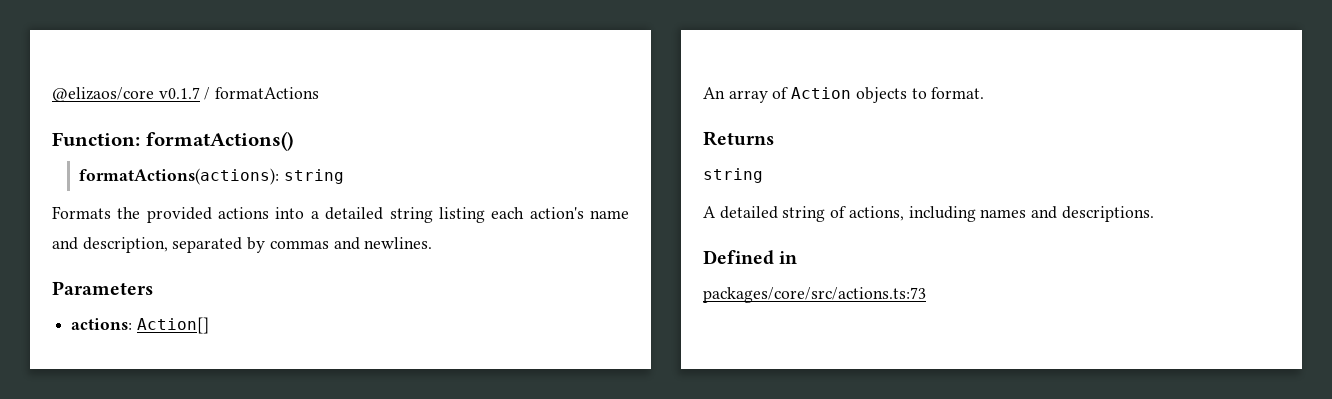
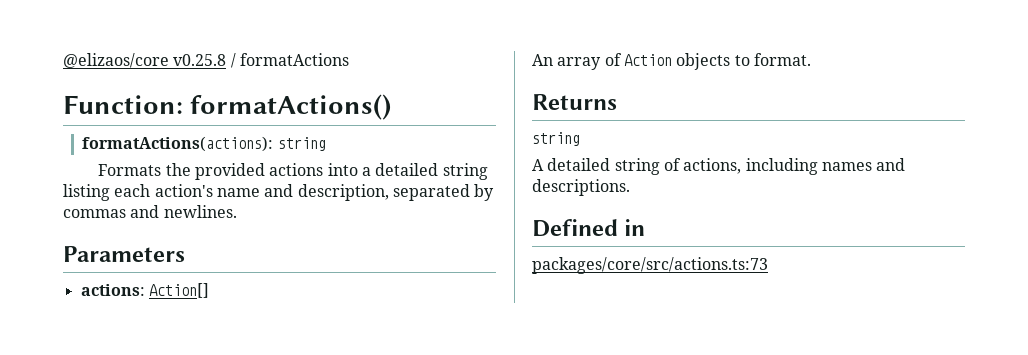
[158,87,200,99] v0.1.7 -> [173,54,227,66] v0.25.8

